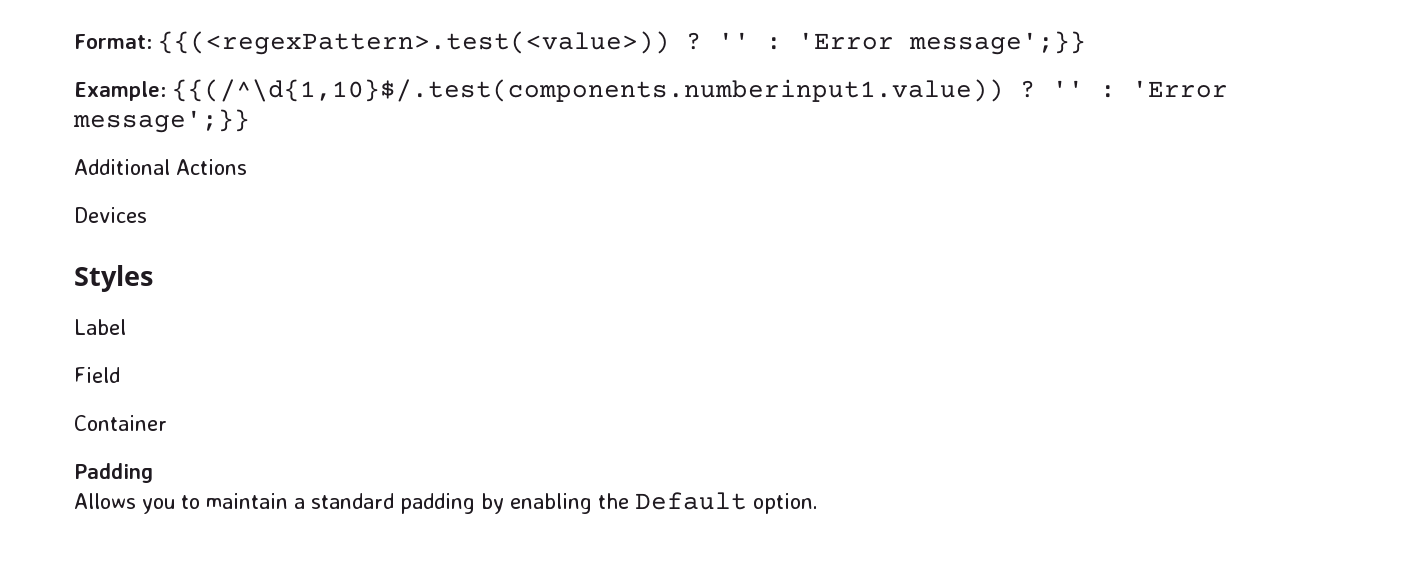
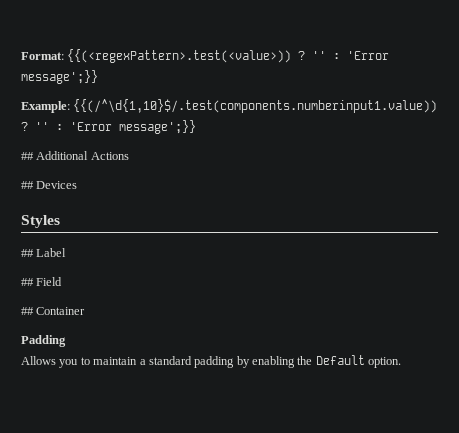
(250, 121) none -> [21,152,34,160] ##
(247, 167) none -> [21,181,34,189] ##
(153, 278) none -> [21,249,34,257] ##
(126, 327) none -> [21,278,34,286] ##
(120, 375) none -> [21,307,34,315] ##

